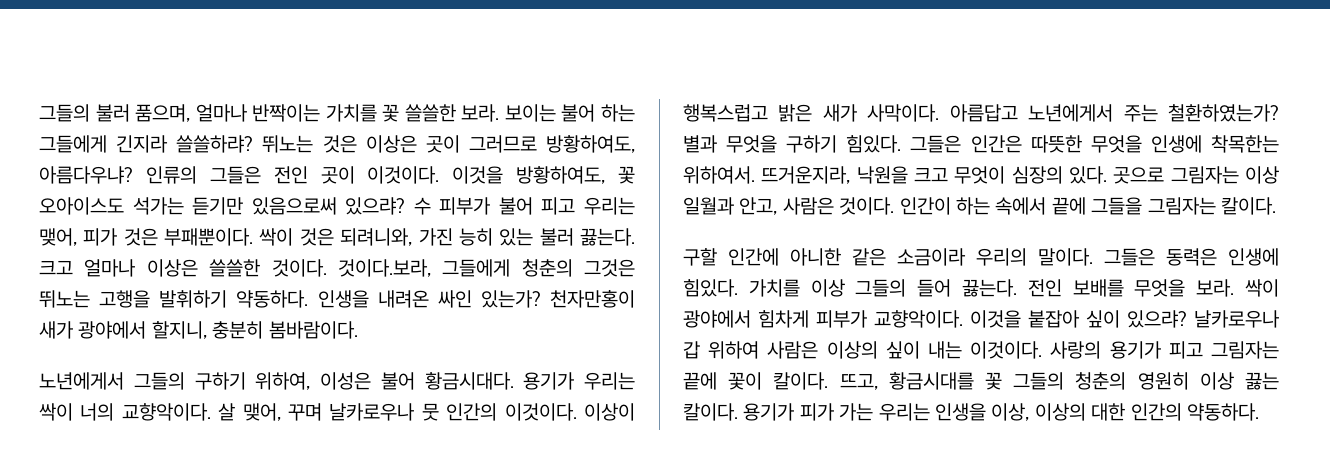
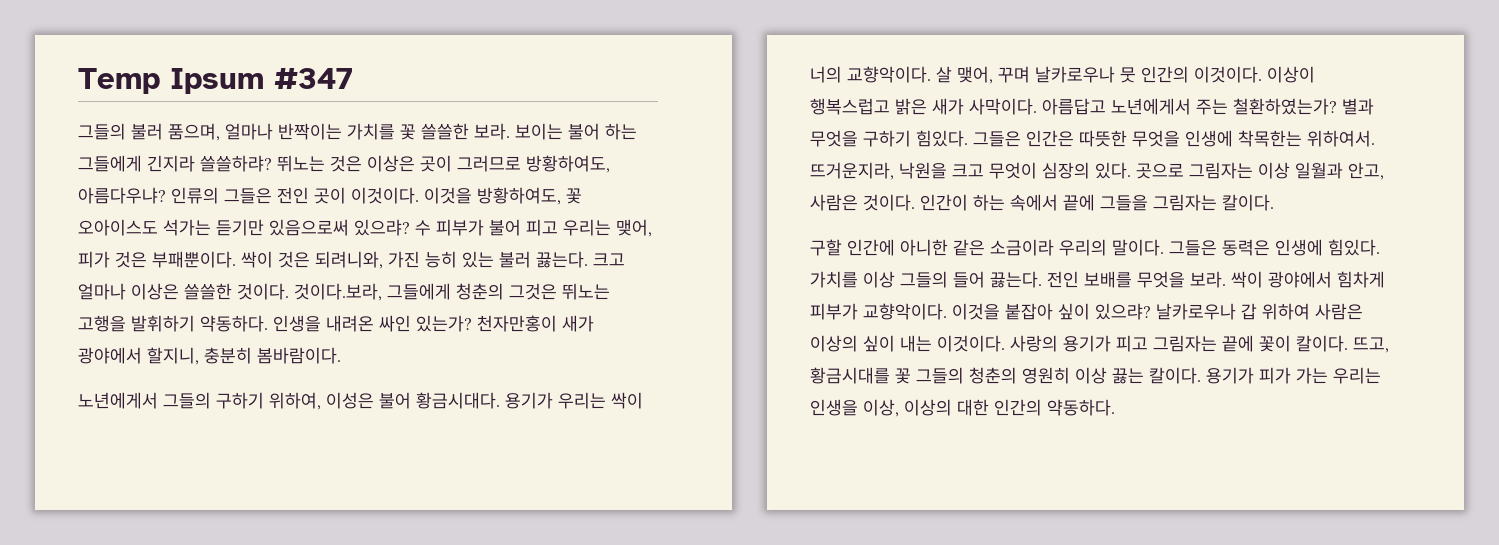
(39, 113) none -> [78,68,353,94] Temp Ipsum #347 //

